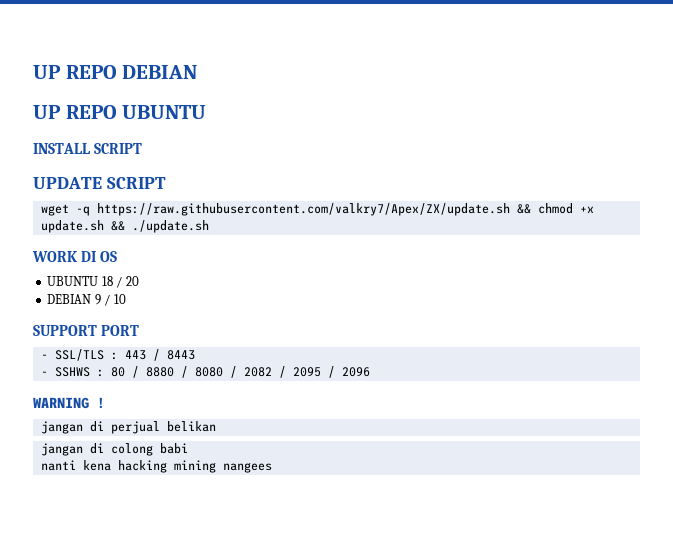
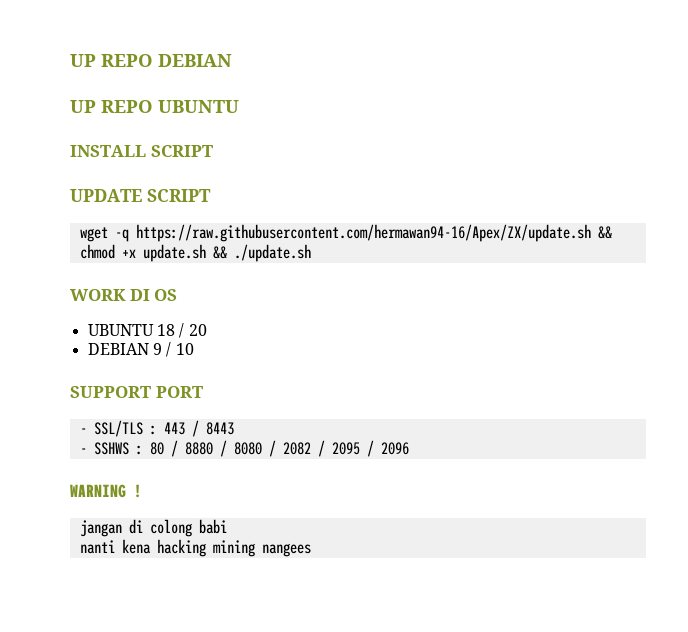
[96,203,510,216] https://raw.githubusercontent.com/valkry7/Apex/ZX/update.sh -> [135,224,591,242] https://raw.githubusercontent.com/hermawan94-16/Apex/ZX/update.sh
[40,421,216,434] // jangan di perjual belikan -> (142, 491) none

